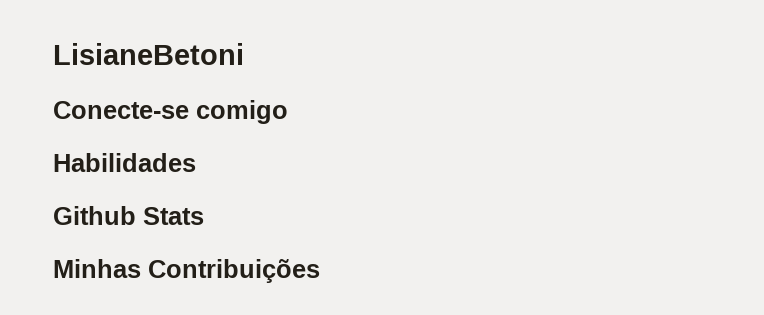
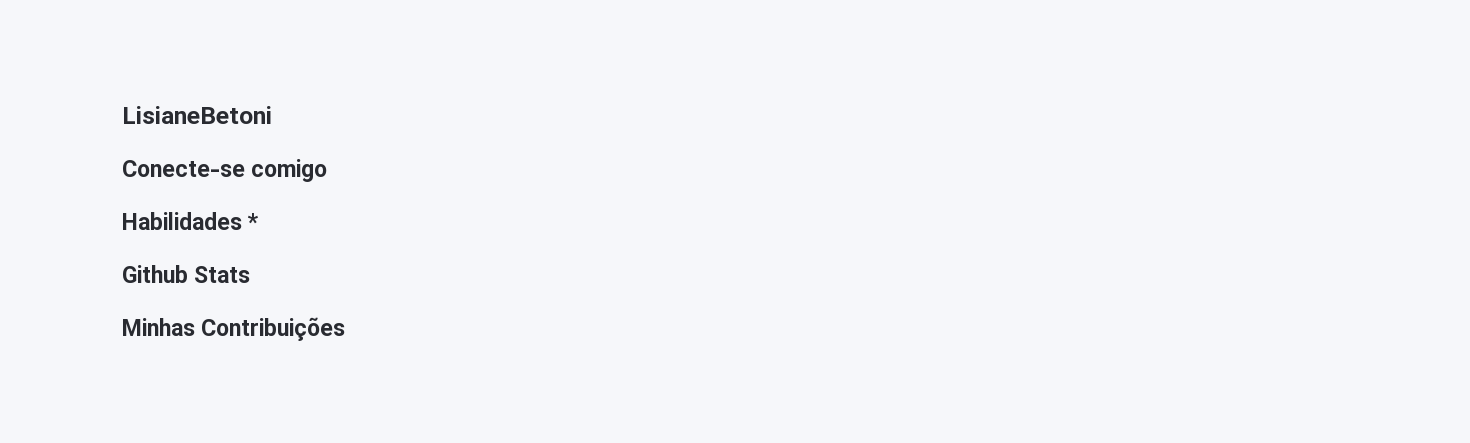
(196, 162) none -> [247,213,259,230] *

